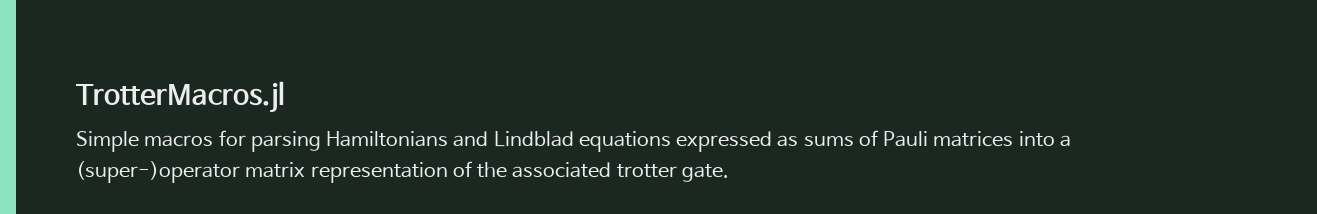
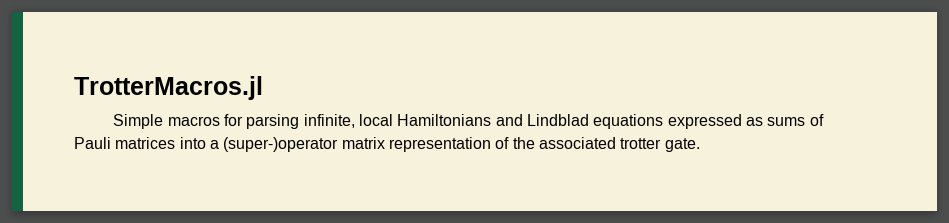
(321, 141) none -> [303,114,393,128] infinite, local

